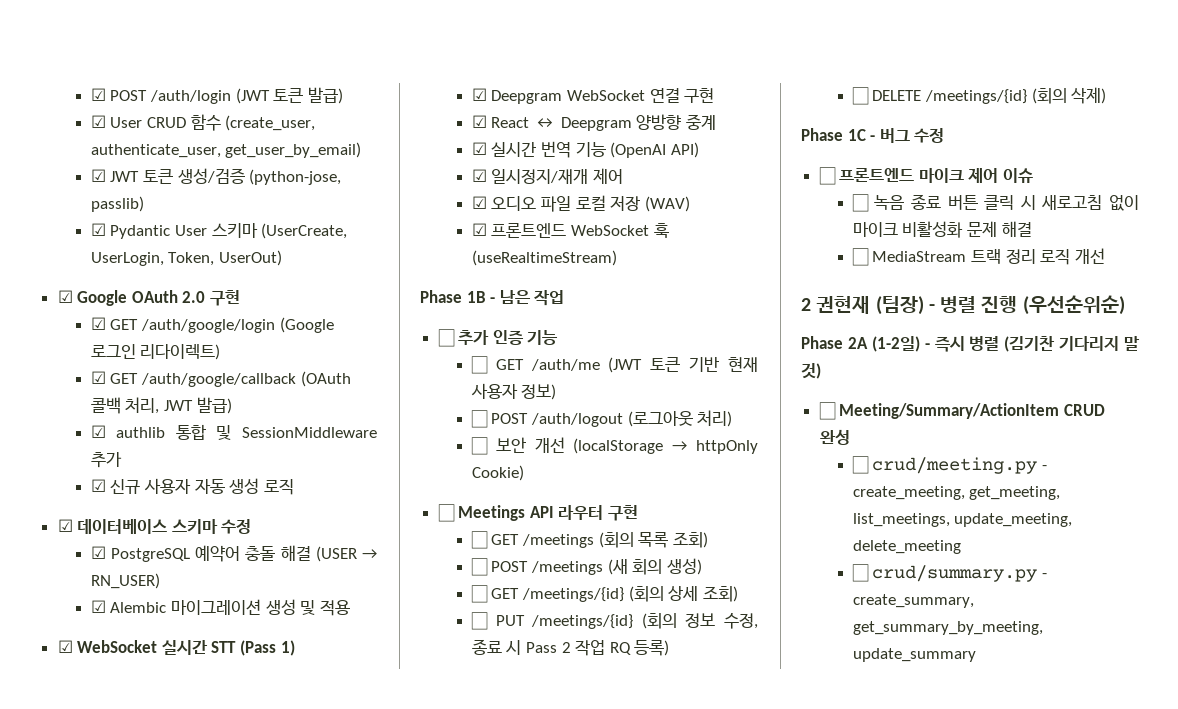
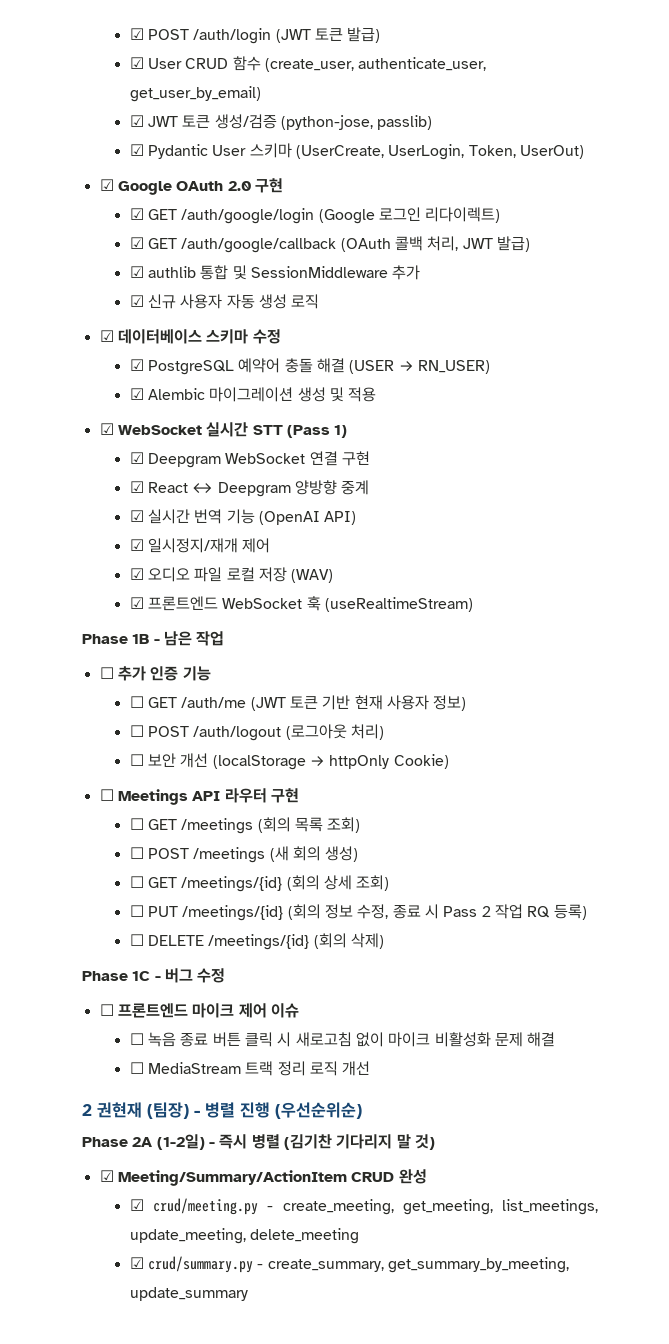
[818,402,836,420] ☐ -> [99,1170,114,1182] ☑
[851,456,869,474] ☐ -> [129,1199,144,1211] ☑
[851,564,869,582] ☐ -> [129,1257,144,1269] ☑

